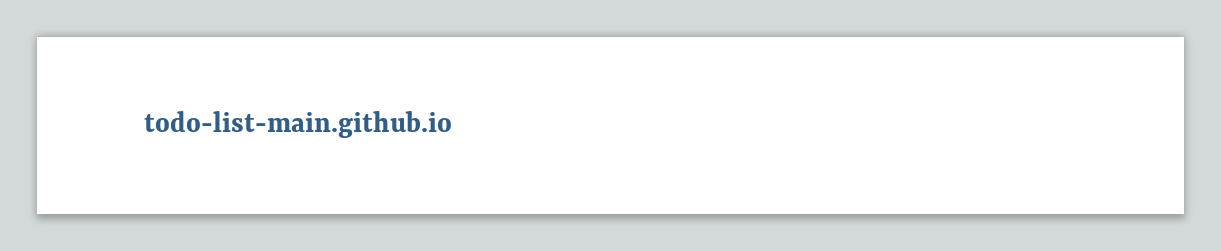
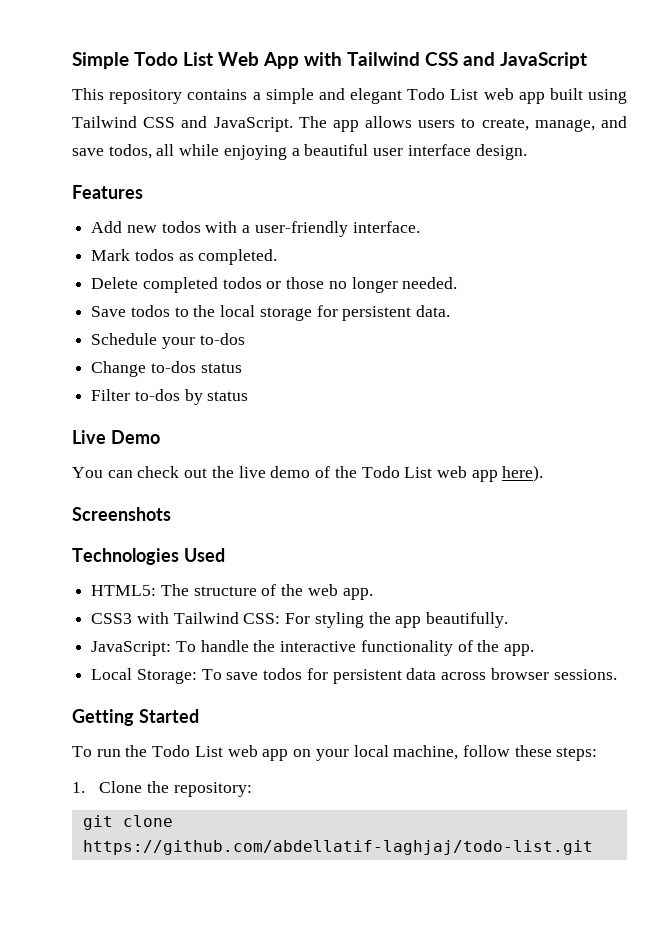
[144,111,452,138] todo-list-main.github.io -> [72,52,587,69] [72,88,627,104] [72,116,627,132] [72,144,527,160] [72,185,143,199] [91,221,420,237] [91,249,278,265] [91,277,458,293] [91,305,451,321] [91,333,245,349] [91,361,242,377] [91,389,249,405] [72,430,160,444] [72,465,544,482] [72,507,171,521] [72,548,225,565] [91,584,373,600] [91,612,509,628] [91,640,535,656] [91,668,617,684] [72,709,199,726] [72,745,598,761] [72,781,252,797] [82,815,173,830] [82,840,593,855] Simple Todo List Web App with Tailwind CSS and JavaScript // This repository contains a simple and elegant Todo List web app built using Tailwind CSS and JavaScript. The app allows users to create, manage, and save todos, all while enjoying a beautiful user interface design. // Features // Add new todos with a user-friendly interface. // Mark todos as completed. // Delete completed todos or those no longer needed. // Save todos to the local storage for persistent data. // Schedule your to-dos // Change to-dos status // Filter to-dos by status // Live Demo // You can check out the live demo of the Todo List web app here). // Screenshots // Technologies Used // HTML5: The structure of the web app. // CSS3 with Tailwind CSS: For styling the app beautifully. // JavaScript: To handle the interactive functionality of the app. // Local Storage: To save todos for persistent data across browser sessions. // Getting Started // To run the Todo List web app on your local machine, follow these steps: // 1. Clone the repository: // git clone https://github.com/abdellatif-laghjaj/todo-list.git

